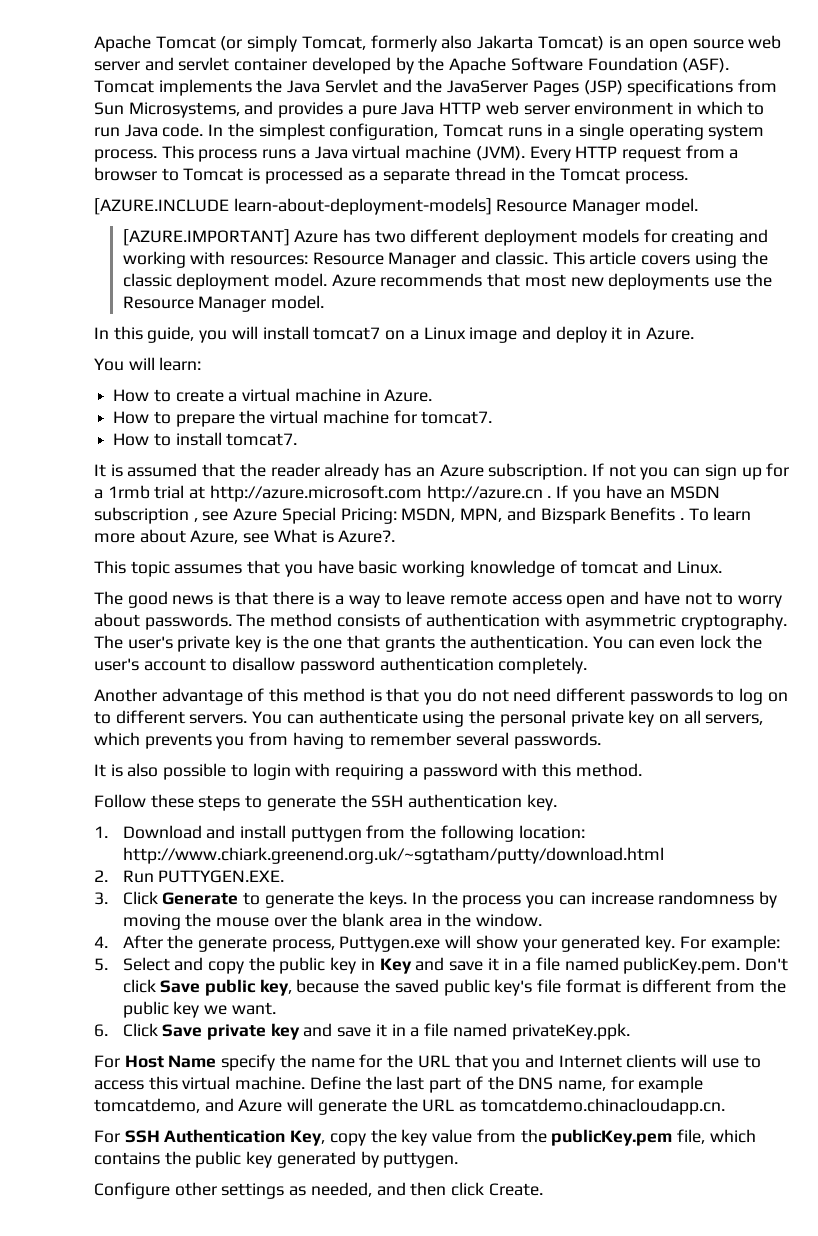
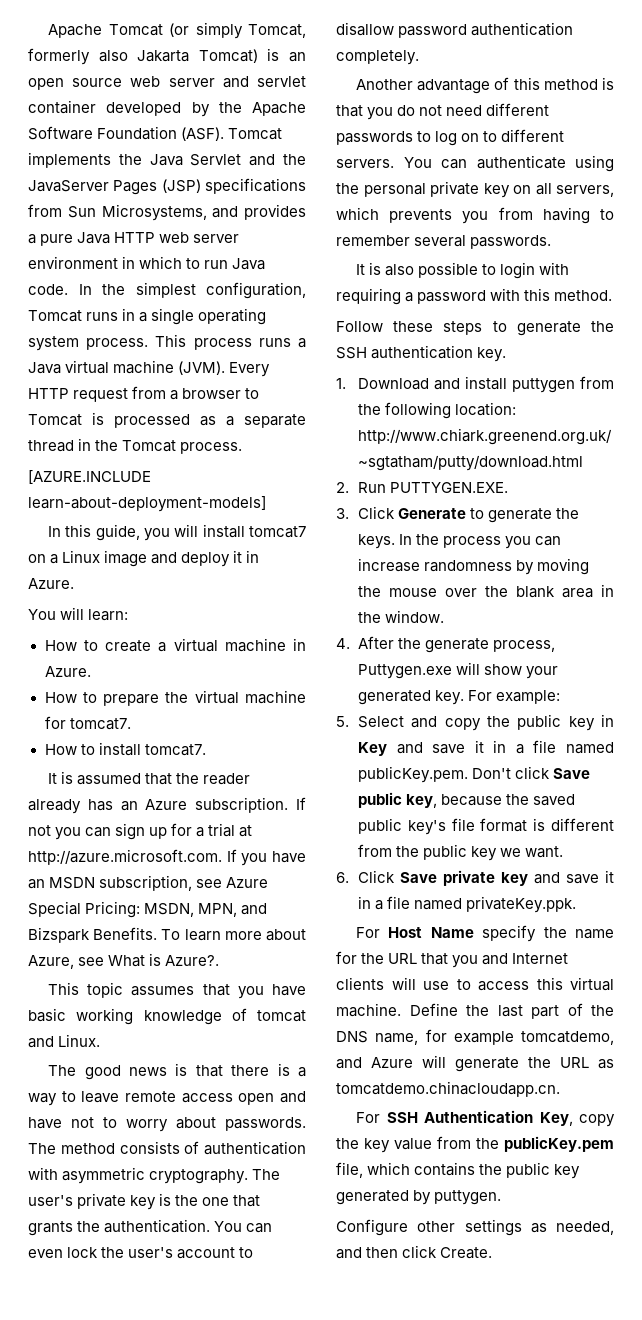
[496,198,698,215] [122,229,769,246] [122,251,768,268] [122,273,772,290] [122,295,324,312] Resource Manager model. // [AZURE.IMPORTANT] Azure has two different deployment models for creating and working with resources: Resource Manager and classic. This article covers using the classic deployment model. Azure recommends that most new deployments use the Resource Manager model. -> (266, 504) none
[107,485,150,499] 1rmb -> (205, 832) none
[209,485,552,502] http://azure.microsoft.com http://azure.cn . -> [28,849,222,865] http://azure.microsoft.com.
[94,507,198,524] subscription , -> [99,875,193,891] subscription,
[610,507,684,521] Benefits . -> [93,927,158,940] Benefits.

